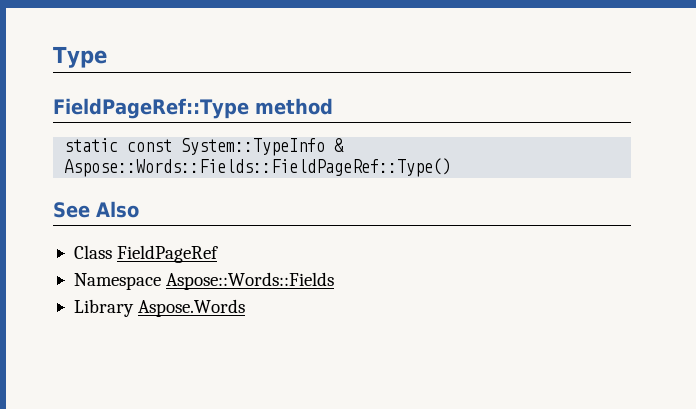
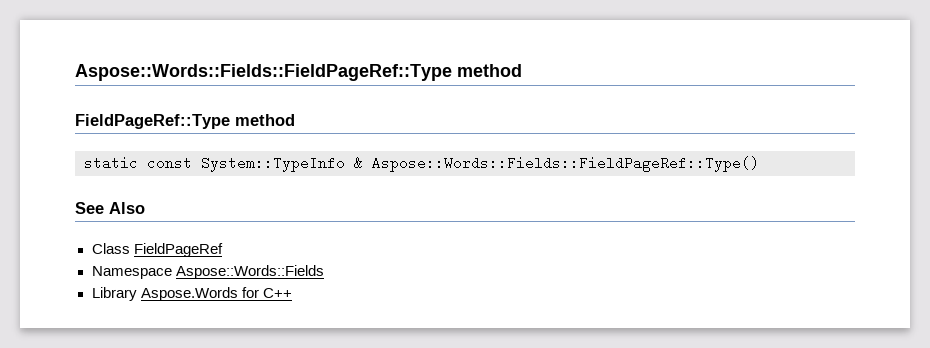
[53,46,107,68] Type -> [75,64,522,81] Aspose::Words::Fields::FieldPageRef::Type method
(246, 308) none -> [241,287,292,298] for C++

